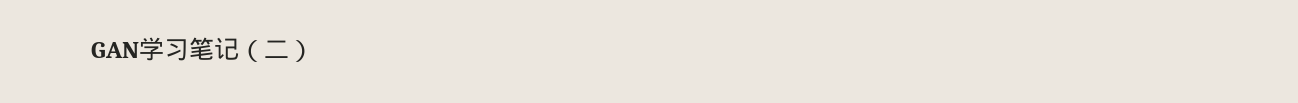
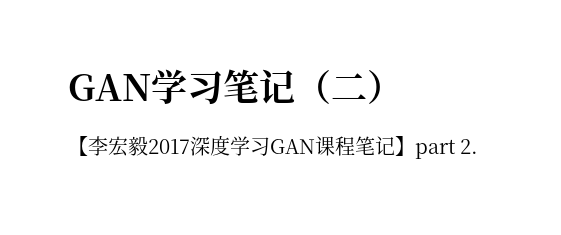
(314, 51) none -> [68,135,479,159] // 【李宏毅2017深度学习GAN课程笔记】part 2.

